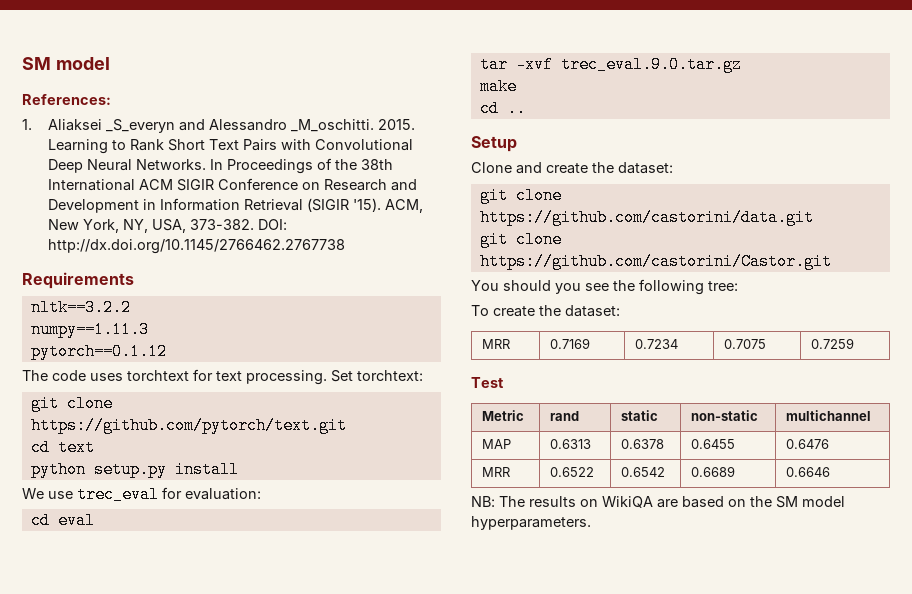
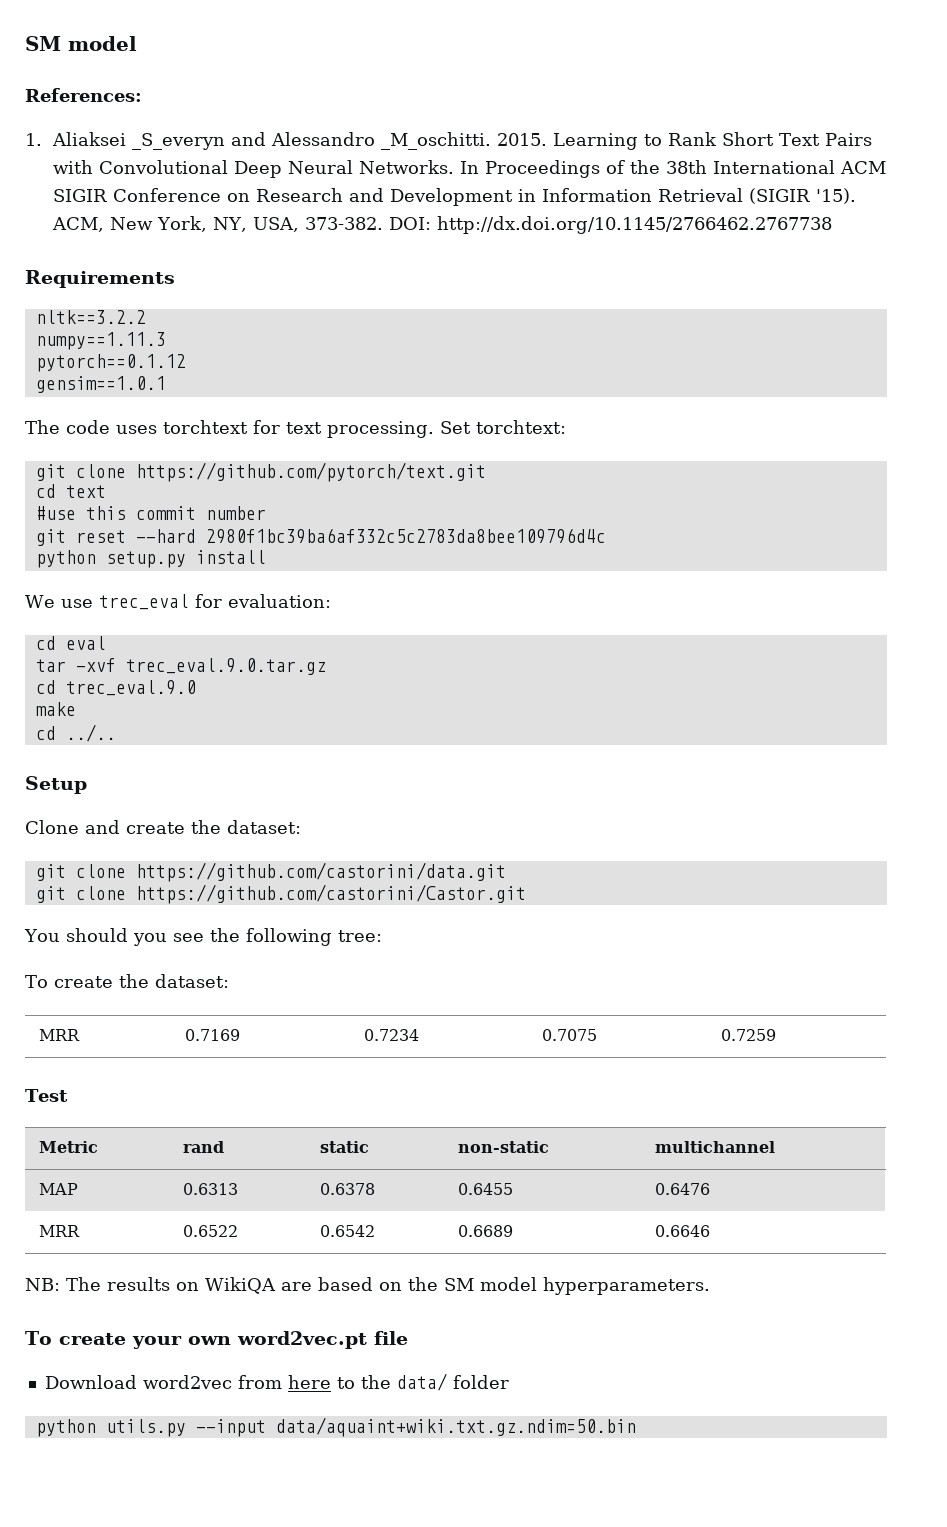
(167, 351) none -> [35,376,166,393] // gensim==1.0.1
(95, 447) none -> [35,506,266,520] [35,528,606,546] // #use this commit number // git reset --hard 2980f1bc39ba6af332c5c2783da8bee109796d4c
(742, 64) none -> [35,680,196,696] // cd trec_eval.9.0
[506,100,526,117] .. -> [65,724,116,742] ../..
(591, 523) none -> [25,1331,408,1349] [44,1373,509,1391] [35,1417,636,1437] // To create your own word2vec.pt file // Download word2vec from here to the data/ folder // python utils.py --input data/aquaint+wiki.txt.gz.ndim=50.bin

